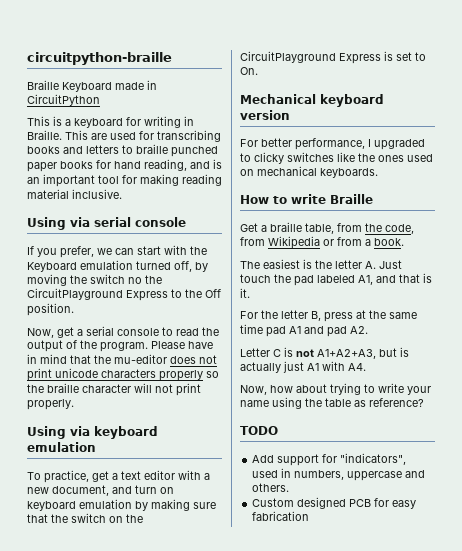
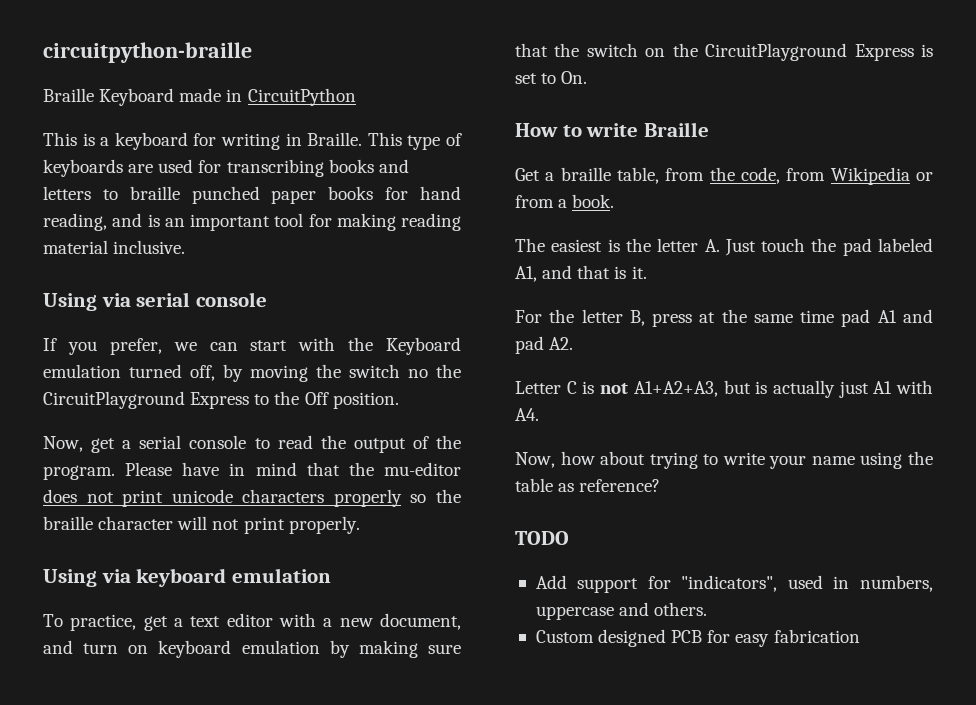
(88, 135) none -> [407,133,463,150] [43,159,123,177] type of keyboards
[240,94,384,107] [240,110,290,120] [240,138,425,150] [240,152,433,164] [240,166,378,178] // Mechanical keyboard version // For better performance, I upgraded to clicky switches like the ones used on mechanical keyboards. -> (588, 77) none

